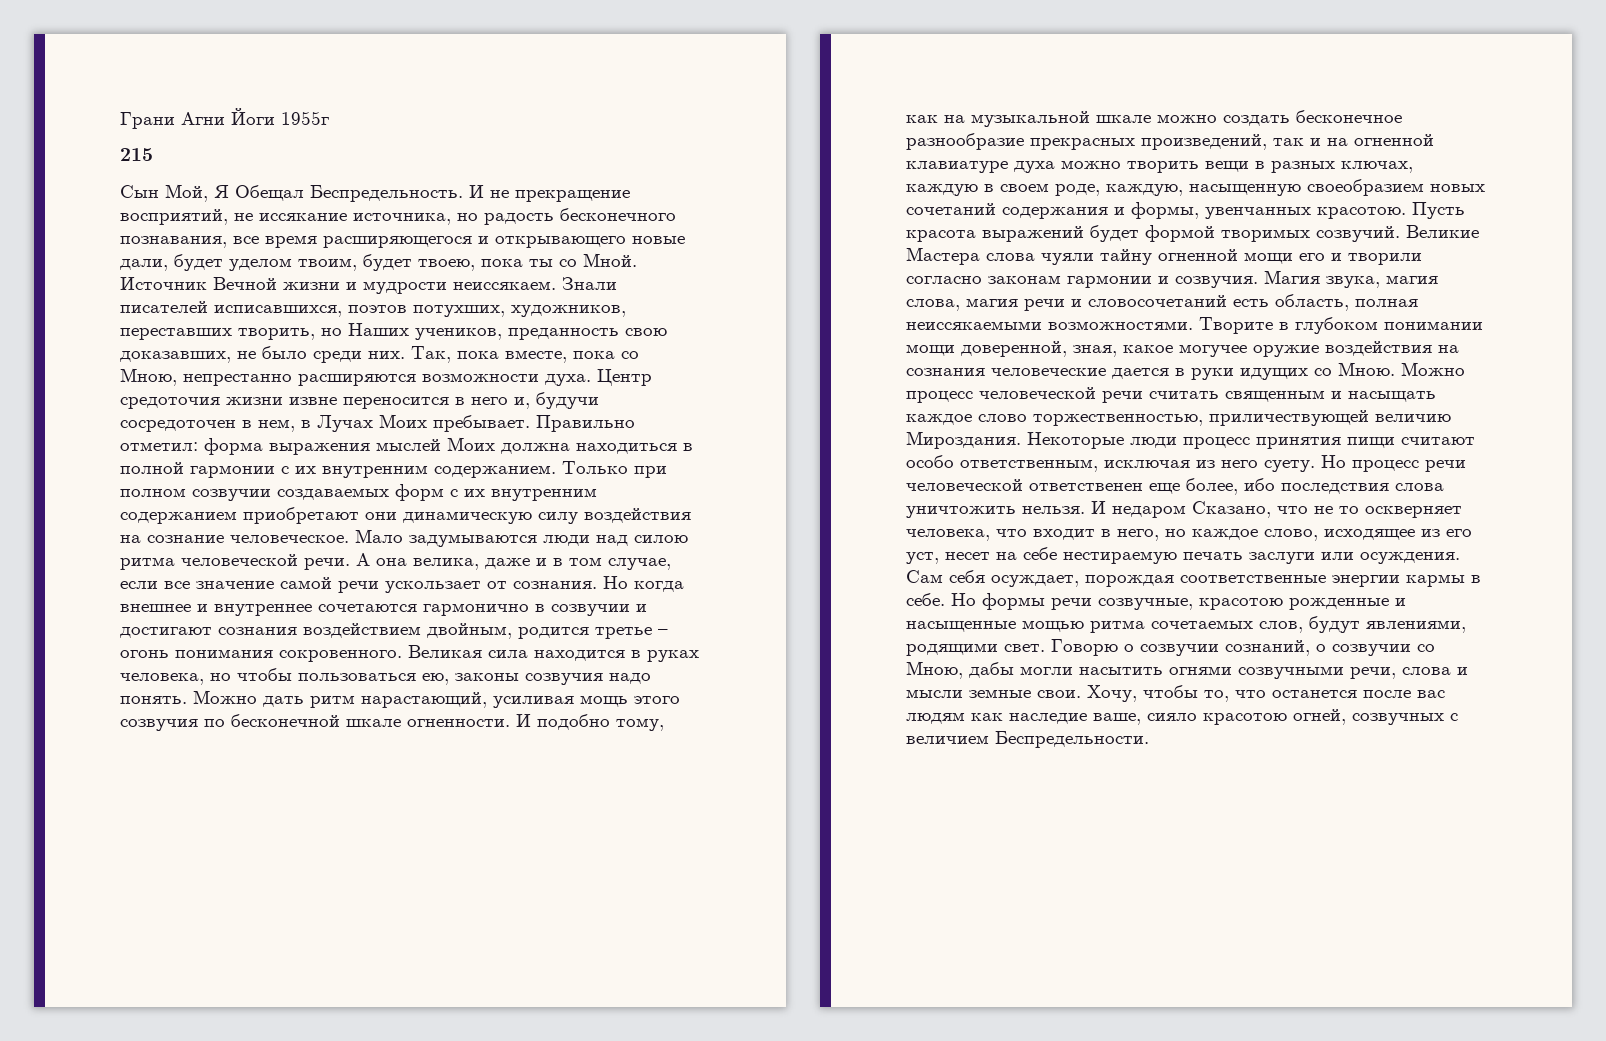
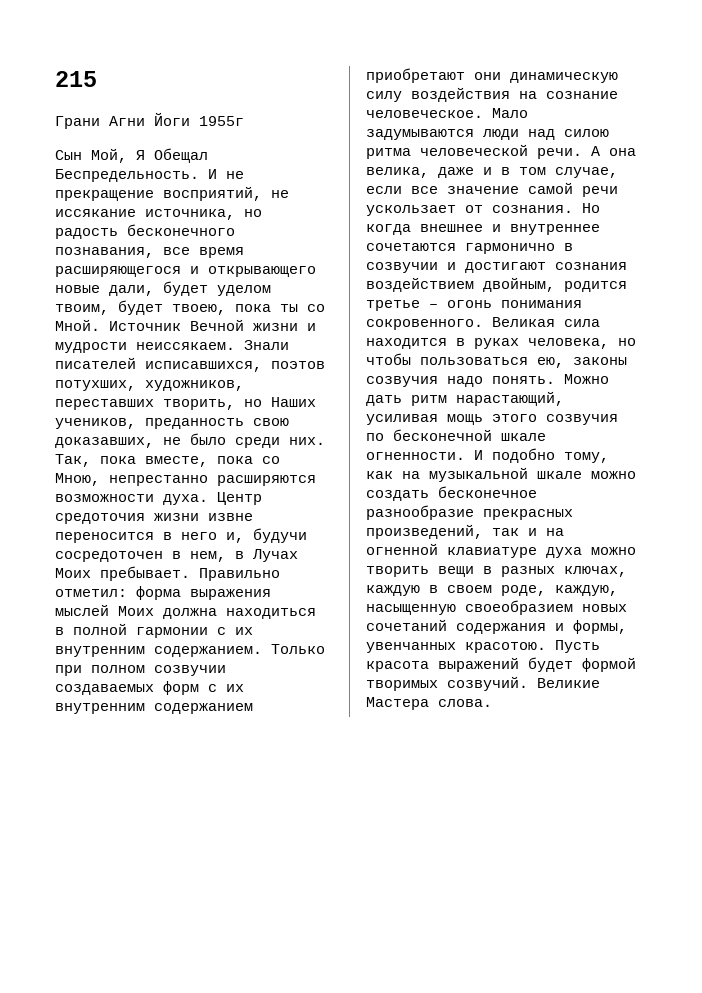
(120, 120) none -> [55,71,97,87] 215 //
[120,148,153,161] // 215 -> (244, 121) none
[986,249,1422,265] [906,270,1438,288] [906,294,1418,311] [906,317,1483,334] [906,341,1459,357] [906,362,1465,380] [906,387,1436,403] [906,410,1451,426] [906,431,1475,449] [906,455,1466,472] [906,478,1444,495] [906,501,1462,518] [906,529,1472,541] [906,547,1460,564] [906,570,1481,587] [906,593,1406,610] [906,616,1466,633] [906,639,1435,656] [906,661,1468,679] [906,685,1445,702] [906,709,1458,725] [906,731,1149,748] слова чуяли тайну огненной мощи его и творили согласно законам гармонии и созвучия. Магия звука, магия слова, магия речи и словосочетаний есть область, полная неиссякаемыми возможностями. Творите в глубоком понимании мощи доверенной, зная, какое могучее оружие воздействия на сознания человеческие дается в руки идущих со Мною. Можно процесс человеческой речи считать священным и насыщать каждое слово торжественностью, приличествующей величию Мироздания. Некоторые люди процесс принятия пищи считают особо ответственным, исключая из него суету. Но процесс речи человеческой ответственен еще более, ибо последствия слова уничтожить нельзя. И недаром Сказано, что не то оскверняет человека, что входит в него, но каждое слово, исходящее из его уст, несет на себе нестираемую печать заслуги или осуждения. Сам себя осуждает, порождая соответственные энергии кармы в себе. Но формы речи созвучные, красотою рожденные и насыщенные мощью ритма сочетаемых слов, будут явлениями, родящими свет. Говорю о созвучии сознаний, о созвучии со Мною, дабы могли насытить огнями созвучными речи, слова и мысли земные свои. Хочу, чтобы то, что останется после вас людям как наследие ваше, сияло красотою огней, созвучных с величием Беспредельности. -> [438,699,492,707] слова.

